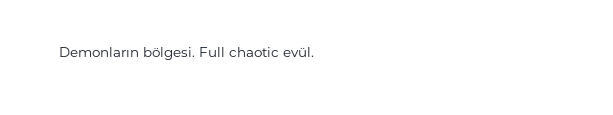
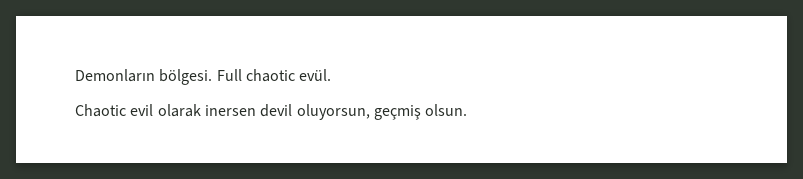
(314, 52) none -> [75,104,468,120] // Chaotic evil olarak inersen devil oluyorsun, geçmiş olsun.

